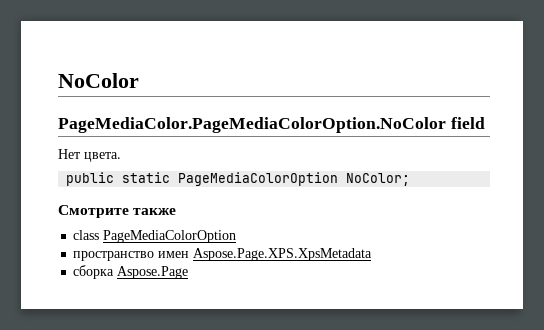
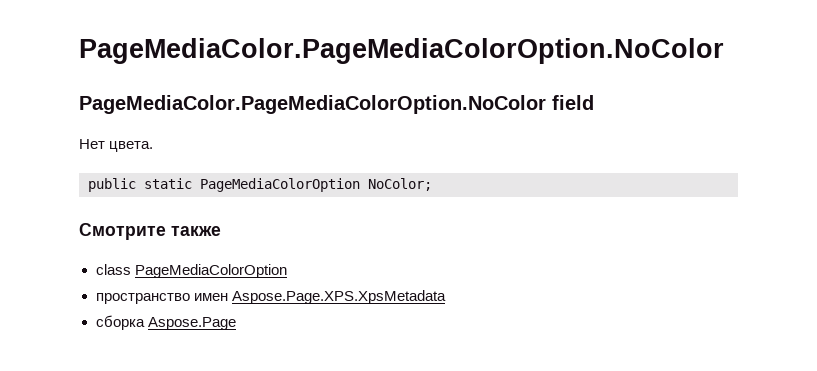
[58,73,139,88] NoColor -> [79,38,724,64] PageMediaColor.PageMediaColorOption.NoColor

